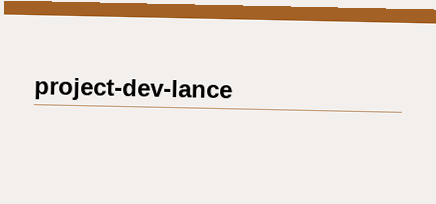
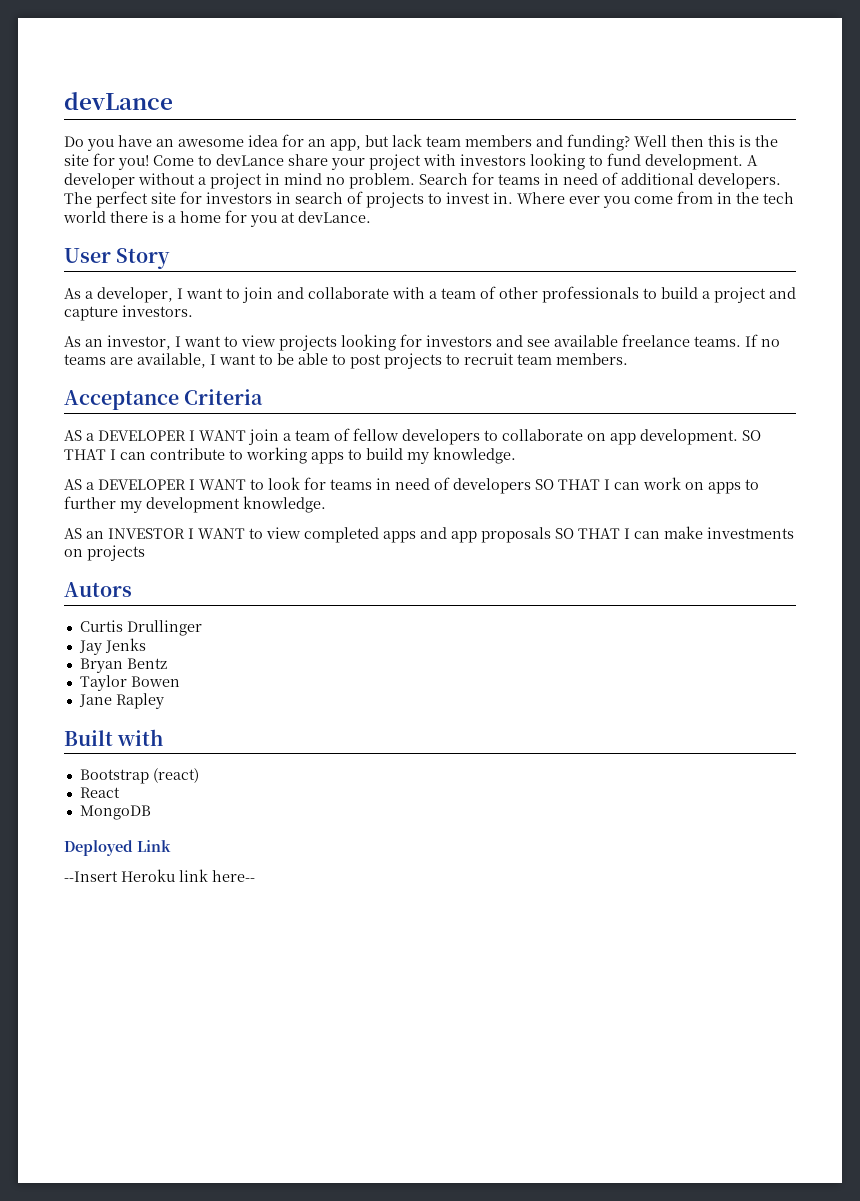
[34,77,233,104] project-dev-lance -> [64,92,173,110] [64,134,778,151] [64,153,758,170] [64,172,781,189] [64,191,794,208] [63,210,371,227] [64,248,171,269] [64,286,796,303] [64,305,193,321] [64,334,780,351] [64,353,628,369] [64,389,264,410] [64,428,761,445] [64,447,516,464] [64,477,759,494] [64,496,326,513] [64,526,794,543] [64,545,145,561] [64,582,132,597] [79,620,202,636] [78,638,146,655] [79,658,167,673] [79,675,180,691] [78,693,164,709] [64,729,164,746] [79,768,199,784] [79,787,120,798] [79,805,151,820] [64,840,171,856] [64,869,255,882] devLance // Do you have an awesome idea for an app, but lack team members and funding? Well then this is the site for you! Come to devLance share your project with investors looking to fund development. A developer without a project in mind no problem. Search for teams in need of additional developers. The perfect site for investors in search of projects to invest in. Where ever you come from in the tech world there is a home for you at devLance. // User Story // As a developer, I want to join and collaborate with a team of other professionals to build a project and capture investors. // As an investor, I want to view projects looking for investors and see available freelance teams. If no teams are available, I want to be able to post projects to recruit team members. // Acceptance Criteria // AS a DEVELOPER I WANT join a team of fellow developers to collaborate on app development. SO THAT I can contribute to working apps to build my knowledge. // AS a DEVELOPER I WANT to look for teams in need of developers SO THAT I can work on apps to further my development knowledge. // AS an INVESTOR I WANT to view completed apps and app proposals SO THAT I can make investments on projects // Autors // Curtis Drullinger // Jay Jenks // Bryan Bentz // Taylor Bowen // Jane Rapley // Built with // Bootstrap (react) // React // MongoDB // Deployed Link // --Insert Heroku link here--

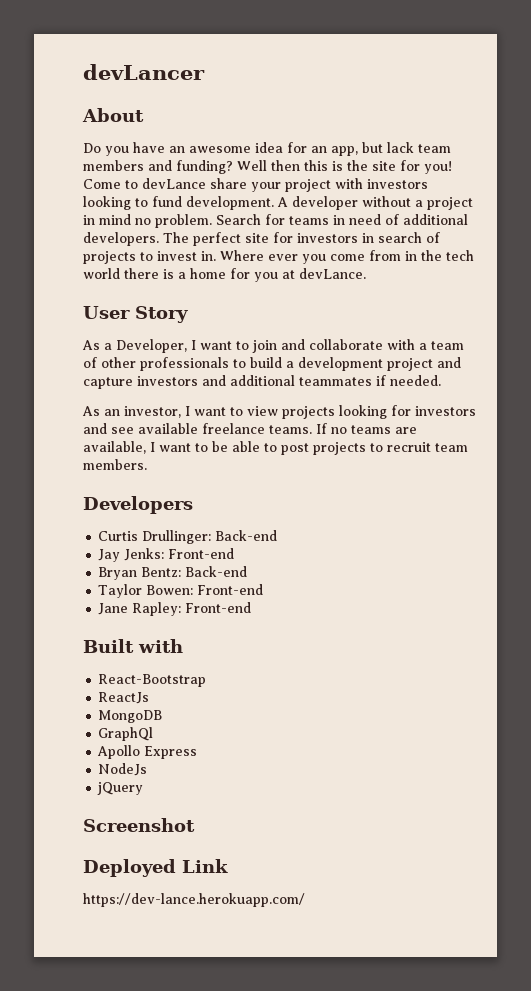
[64,92,173,110] devLance -> [83,64,205,80] [82,108,144,122] devLancer // About
[97,287,173,303] developer, -> [116,339,187,353] Developer,
(710, 295) none -> [298,357,383,371] development
[122,305,193,317] investors. -> [137,375,441,386] investors and additional teammates if needed.
[64,389,264,410] [64,428,761,445] [64,447,516,464] [64,477,759,494] [64,496,326,513] [64,526,794,543] [64,545,145,561] [64,582,132,597] Acceptance Criteria // AS a DEVELOPER I WANT join a team of fellow developers to collaborate on app development. SO THAT I can contribute to working apps to build my knowledge. // AS a DEVELOPER I WANT to look for teams in need of developers SO THAT I can work on apps to further my development knowledge. // AS an INVESTOR I WANT to view completed apps and app proposals SO THAT I can make investments on projects // Autors -> [83,496,193,514] Developers
[126,620,202,636] Drullinger -> [142,530,278,544] Drullinger: Back-end
[104,638,146,653] Jenks -> [124,548,235,561] Jenks: Front-end
[126,658,167,669] Bentz -> [141,566,248,577] Bentz: Back-end
[130,676,180,687] Bowen -> [146,584,264,595] Bowen: Front-end
[115,693,164,709] Rapley -> [132,602,252,616] Rapley: Front-end
[79,768,199,784] [79,787,120,798] [79,805,151,820] [64,840,171,856] [64,869,255,882] Bootstrap (react) // React // MongoDB // Deployed Link // --Insert Heroku link here-- -> [98,674,207,687] [98,692,150,704] [98,710,163,723] [98,727,154,741] [97,745,198,759] [98,763,148,776] [97,782,144,795] [83,818,195,832] [83,859,228,877] [83,893,305,907] React-Bootstrap // ReactJs // MongoDB // GraphQl // Apollo Express // NodeJs // jQuery // Screenshot // Deployed Link // https://dev-lance.herokuapp.com/

